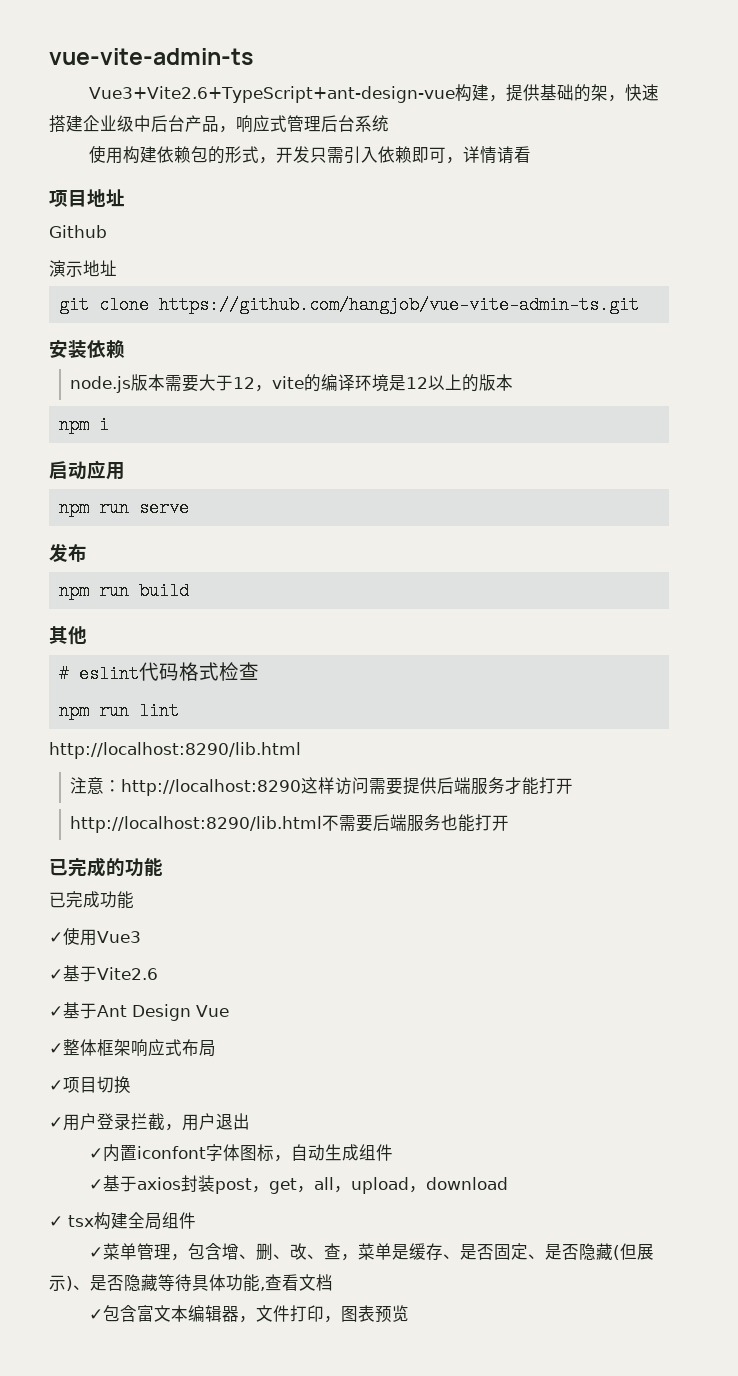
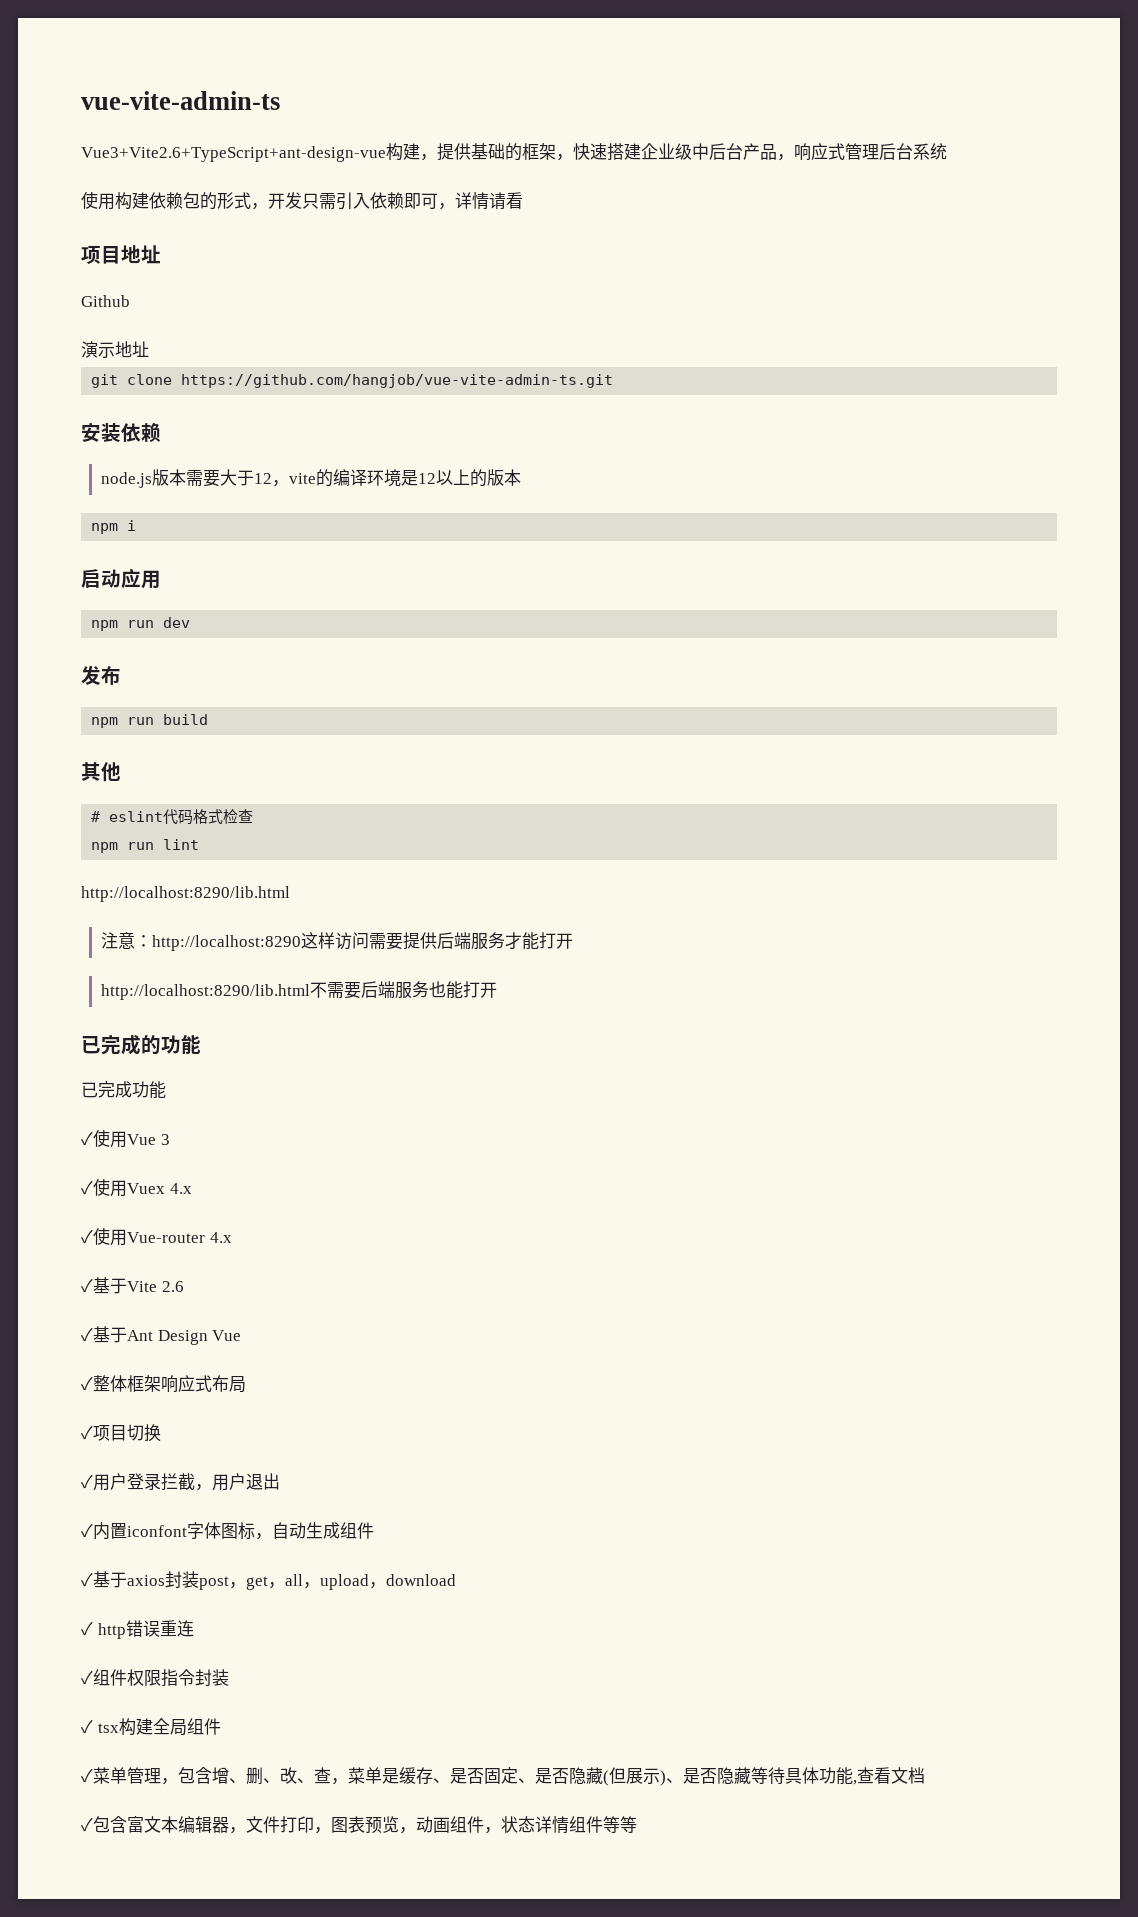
(591, 93) none -> [522,143,539,160] 框
[138,499,189,517] serve -> [163,617,191,628] dev
[97,931,141,943] [49,965,158,982] Vue3 // ✓基于Vite2.6 -> [127,1134,170,1145] [81,1178,192,1197] [81,1227,232,1246] [81,1277,184,1294] Vue 3 // ✓使用Vuex 4.x // ✓使用Vue-router 4.x // ✓基于Vite 2.6
(508, 1183) none -> [81,1620,194,1639] [81,1669,229,1687] // ✓ http错误重连 // ✓组件权限指令封装
(409, 1313) none -> [399,1816,637,1834] ，动画组件，状态详情组件等等

